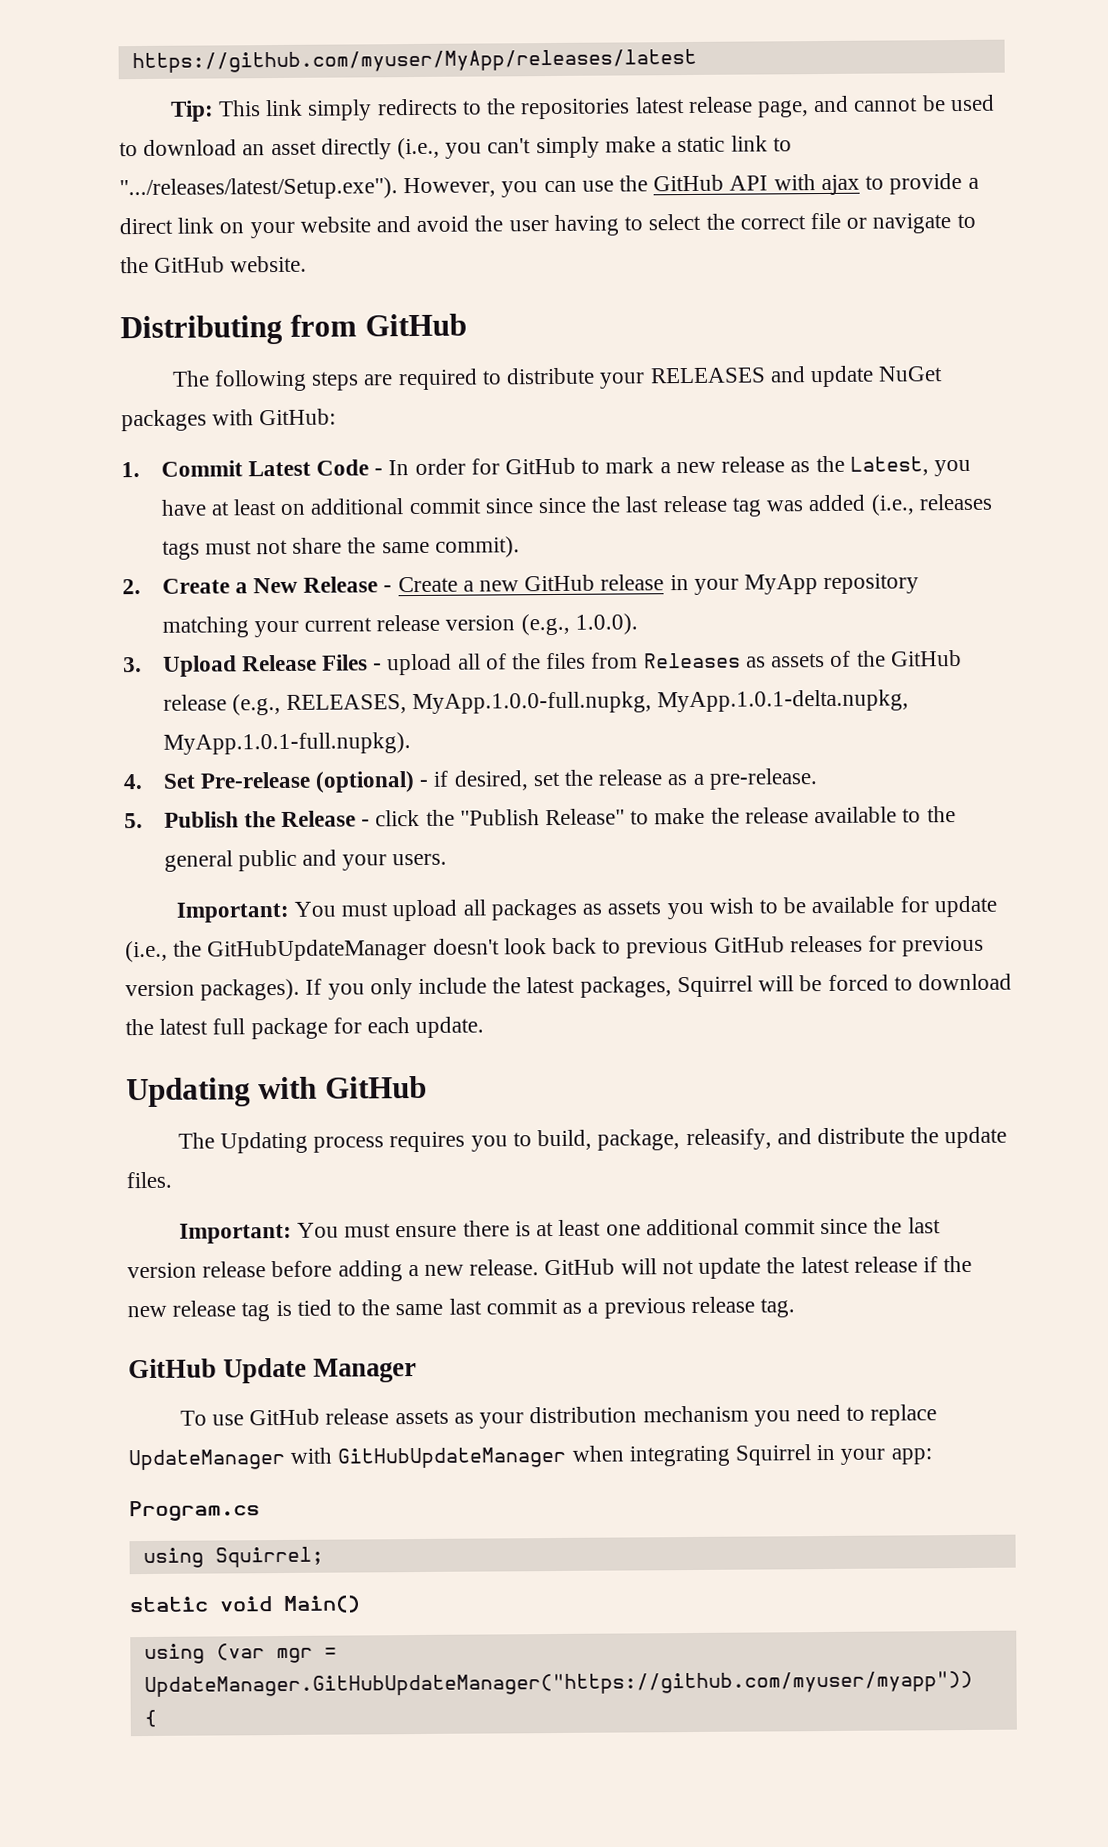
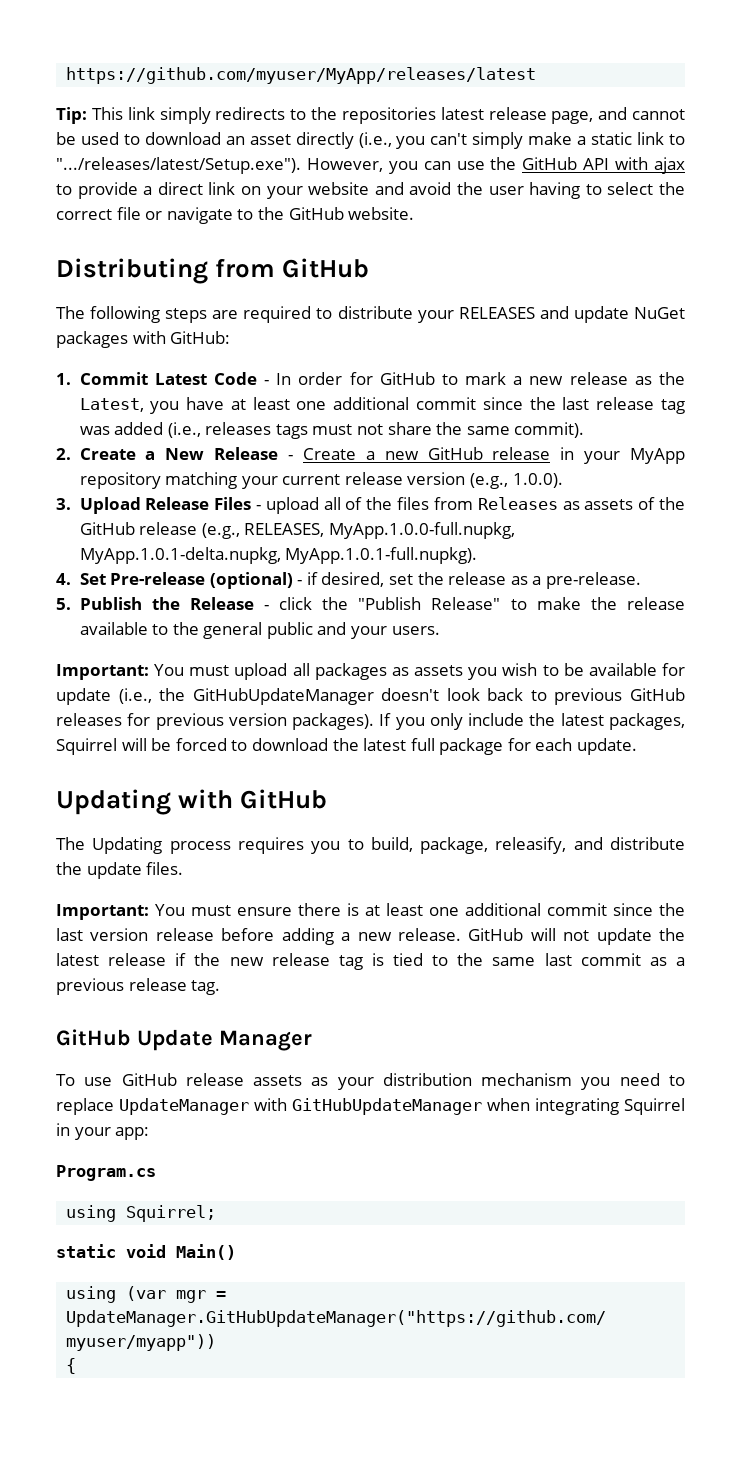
[280,497,587,515] on additional commit since since -> [296,397,523,410] one additional commit since

